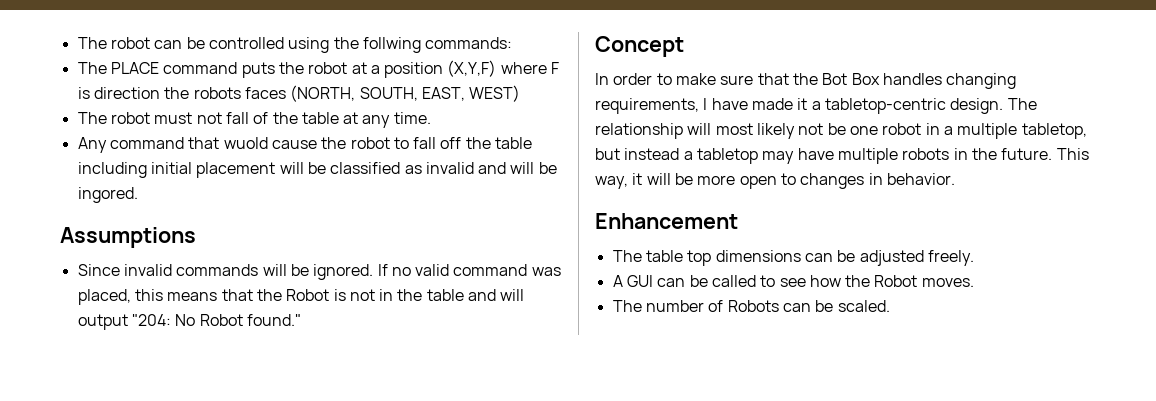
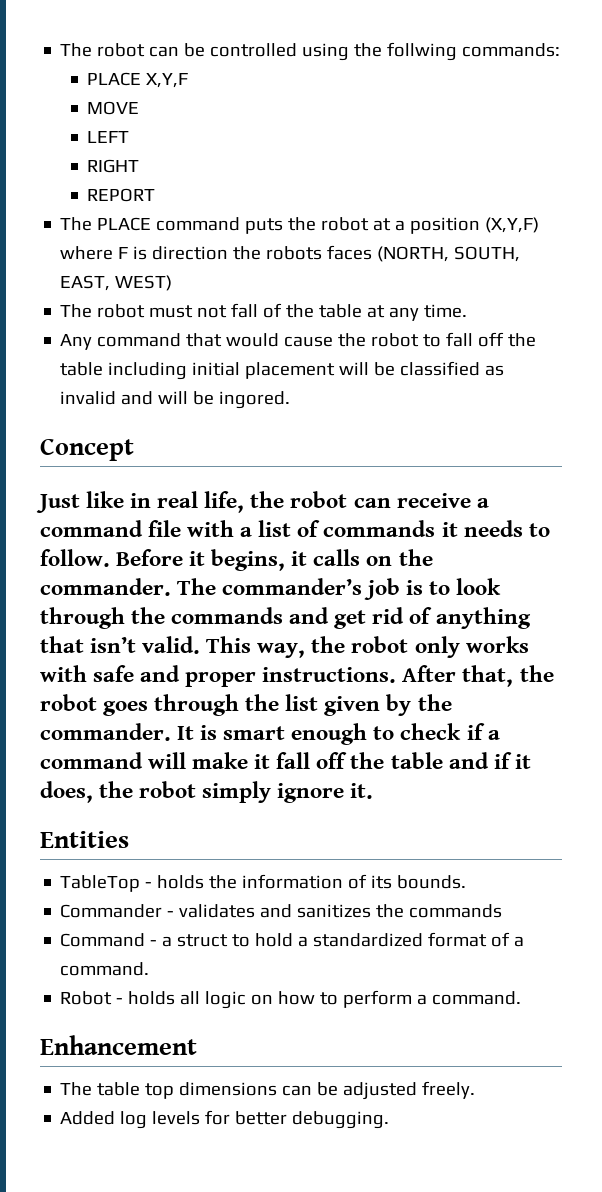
(513, 43) none -> [87,72,189,88] [87,101,140,115] [87,131,130,143] [87,159,140,173] [87,188,156,202] // PLACE X,Y,F // MOVE // LEFT // RIGHT // REPORT
[223,137,268,149] wuold -> [226,333,280,347] would
[60,227,196,248] [77,264,561,280] [77,289,525,305] [77,314,301,330] [595,36,684,57] [595,73,1017,89] [595,98,1037,114] [595,123,1087,139] [595,148,1089,164] [595,173,955,189] Assumptions // Since invalid commands will be ignored. If no valid command was placed, this means that the Robot is not in the table and will output "204: No Robot found." // Concept // In order to make sure that the Bot Box handles changing requirements, I have made it a tabletop-centric design. The relationship will most likely not be one robot in a multiple tabletop, but instead a tabletop may have multiple robots in the future. This way, it will be more open to changes in behavior. -> [40,438,134,461] [36,491,489,513] [40,520,550,537] [40,549,433,571] [40,578,502,600] [40,607,531,629] [40,636,529,658] [40,665,554,687] [40,694,452,716] [40,723,500,745] [40,752,531,769] [40,781,374,803] [40,831,129,848] [60,874,467,892] [60,904,503,918] [60,932,525,947] [60,962,150,976] [60,990,522,1009] Concept // Just like in real life, the robot can receive a command file with a list of commands it needs to follow. Before it begins, it calls on the commander. The commander’s job is to look through the commands and get rid of anything that isn’t valid. This way, the robot only works with safe and proper instructions. After that, the robot goes through the list given by the commander. It is smart enough to check if a command will make it fall off the table and if it does, the robot simply ignore it. // Entities // TableTop - holds the information of its bounds. // Commander - validates and sanitizes the commands // Command - a struct to hold a standardized format of a command. // Robot - holds all logic on how to perform a command.
[612,275,974,287] [612,300,890,312] A GUI can be called to see how the Robot moves. // The number of Robots can be scaled. -> [60,1110,390,1129] Added log levels for better debugging.

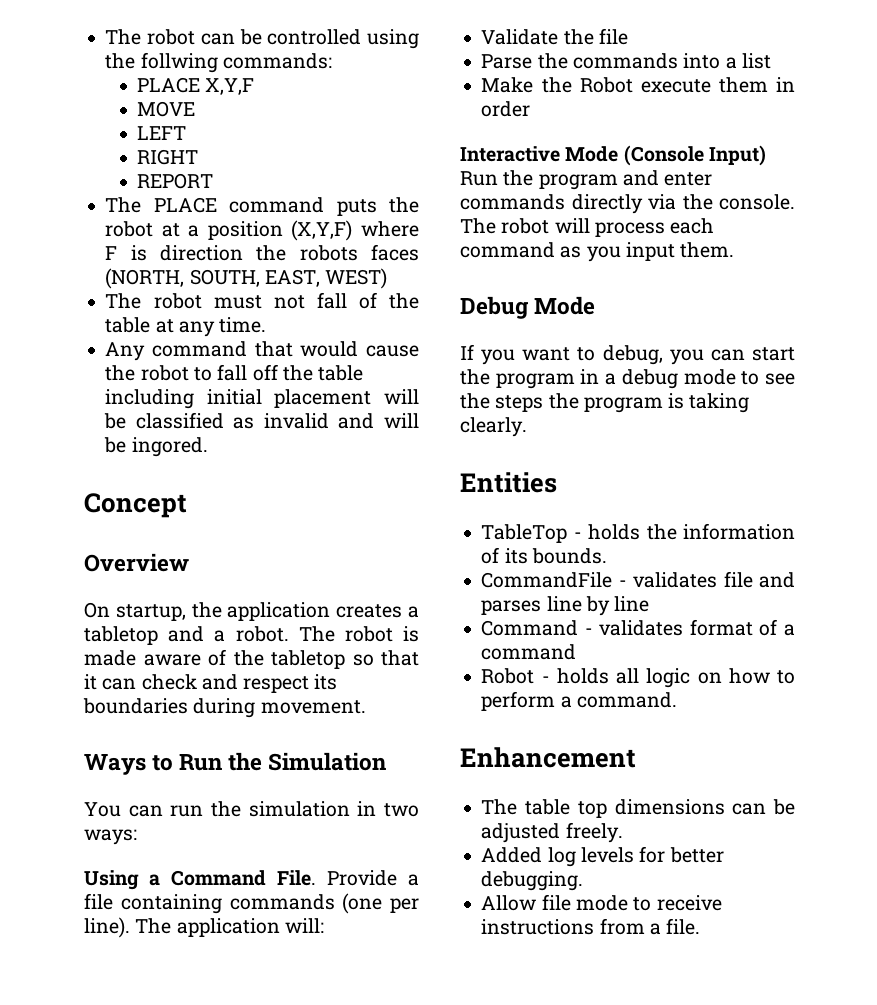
[36,491,489,513] [40,520,550,537] [40,549,433,571] [40,578,502,600] [40,607,531,629] [40,636,529,658] [40,665,554,687] [40,694,452,716] [40,723,500,745] [40,752,531,769] [40,781,374,803] Just like in real life, the robot can receive a command file with a list of commands it needs to follow. Before it begins, it calls on the commander. The commander’s job is to look through the commands and get rid of anything that isn’t valid. This way, the robot only works with safe and proper instructions. After that, the robot goes through the list given by the commander. It is smart enough to check if a command will make it fall off the table and if it does, the robot simply ignore it. -> [84,553,189,572] [84,602,420,621] [84,626,419,645] [84,649,419,669] [84,674,338,693] [83,698,366,718] [84,752,387,775] [84,801,419,817] [84,829,137,845] [84,870,419,890] [84,893,419,914] [84,917,324,938] [481,28,628,45] [481,53,771,69] [481,77,795,93] [481,101,531,117] [460,145,766,166] [460,170,713,190] [460,194,795,214] [460,218,715,237] [460,242,735,262] [460,296,596,319] [460,344,795,365] [460,369,795,389] [460,393,750,413] [460,417,527,437] Overview // On startup, the application creates a tabletop and a robot. The robot is made aware of the tabletop so that it can check and respect its boundaries during movement. // Ways to Run the Simulation // You can run the simulation in two ways: // Using a Command File. Provide a file containing commands (one per line). The application will: // Validate the file // Parse the commands into a list // Make the Robot execute them in order // Interactive Mode (Console Input) Run the program and enter commands directly via the console. The robot will process each command as you input them. // Debug Mode // If you want to debug, you can start the program in a debug mode to see the steps the program is taking clearly.
[60,904,503,918] [60,933,424,947] Commander - validates and sanitizes the commands // Command - a struct to hold a standardized -> [481,571,795,588] [481,596,650,616] [481,620,684,636] CommandFile - validates file and parses line by line // Command - validates
[60,962,150,976] command. -> [481,644,577,660] command
(390, 1120) none -> [481,894,722,911] [481,918,701,935] // Allow file mode to receive instructions from a file.

